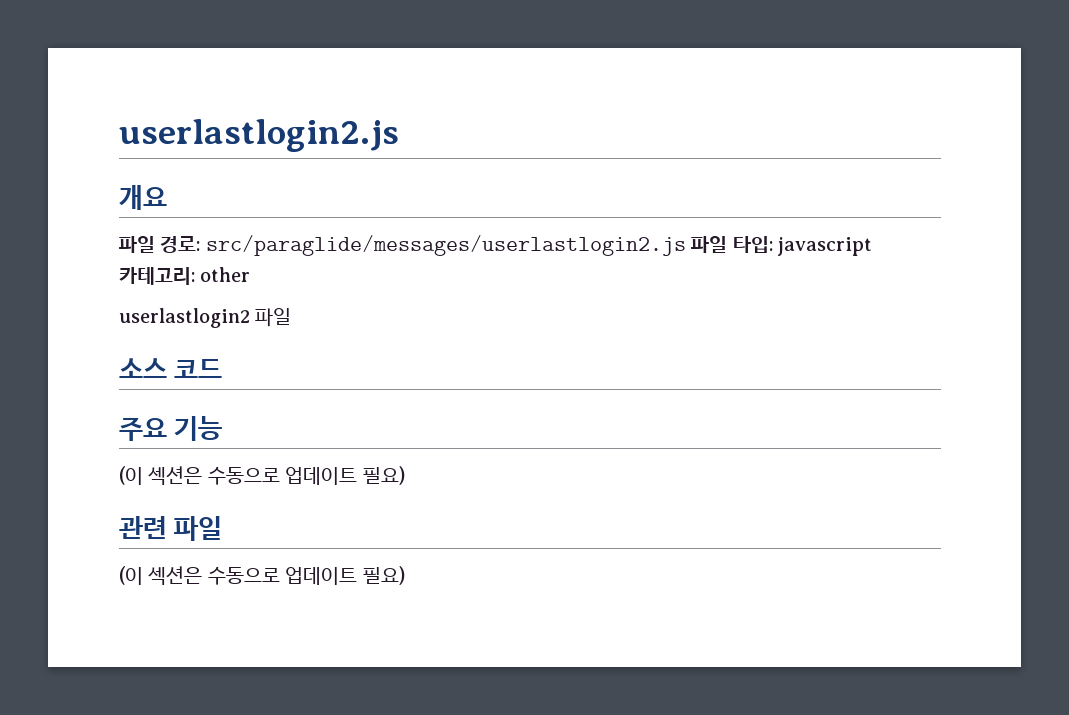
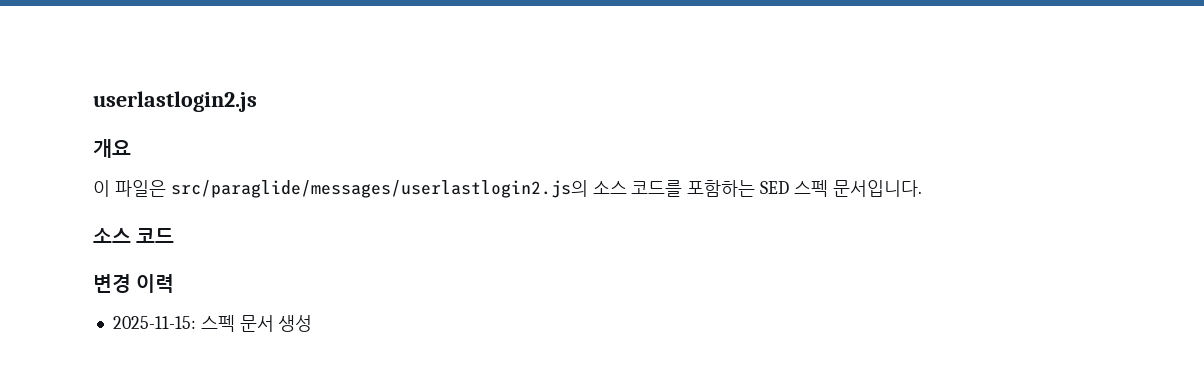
[119,235,872,256] [119,267,251,285] [119,308,292,328] [119,358,223,378] [119,416,223,441] [119,466,405,485] [119,516,223,541] [119,566,405,585] 파일 경로: src/paraglide/messages/userlastlogin2.js 파일 타입: javascript 카테고리: other // userlastlogin2 파일 // 소스 코드 // 주요 기능 // (이 섹션은 수동으로 업데이트 필요) // 관련 파일 // (이 섹션은 수동으로 업데이트 필요) -> [93,180,922,198] [93,227,175,243] [93,274,175,293] [112,315,313,332] 이 파일은 src/paraglide/messages/userlastlogin2.js의 소스 코드를 포함하는 SED 스펙 문서입니다. // 소스 코드 // 변경 이력 // 2025-11-15: 스펙 문서 생성

